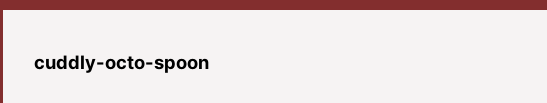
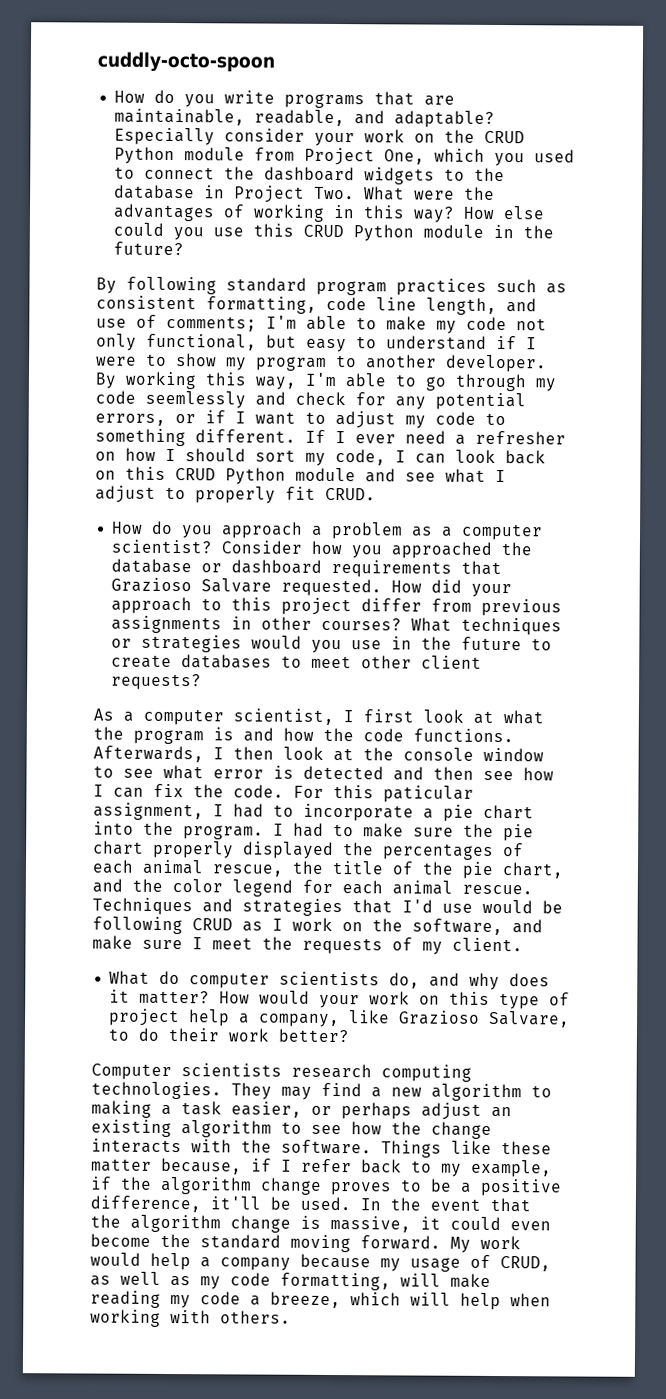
(209, 64) none -> [114,89,456,109] [114,108,496,128] [114,127,526,147] [114,146,576,167] [114,166,506,185] [114,184,496,203] [113,203,546,223] [113,222,555,242] [113,241,185,256] [96,276,567,296] [96,295,537,315] [96,314,547,334] [96,333,537,353] [96,353,547,373] [95,371,556,392] [95,390,526,411] [95,410,506,429] [95,428,566,447] [95,447,546,466] [95,466,506,485] [95,485,376,504] [112,520,544,541] [111,539,533,559] [111,558,503,578] [111,577,513,598] [111,596,563,617] [111,615,563,636] [111,634,553,654] [111,654,483,669] [111,673,203,691] [93,708,544,726] [93,726,514,745] [93,745,544,763] [93,764,554,781] [93,783,474,803] [93,802,534,822] [93,821,534,842] [93,840,524,860] [92,859,564,879] [92,878,533,897] [92,897,563,917] [92,916,543,936] [92,935,523,955] [109,970,551,991] [109,989,571,1010] [109,1008,571,1028] [108,1027,350,1043] [91,1063,472,1082] [91,1081,552,1102] [91,1100,512,1120] [91,1119,492,1139] [91,1138,552,1158] [91,1157,552,1178] [91,1176,562,1197] [90,1195,531,1213] [90,1214,551,1233] [90,1233,521,1253] [90,1252,551,1272] [90,1271,491,1291] [90,1290,551,1311] [90,1309,291,1327] // How do you write programs that are maintainable, readable, and adaptable? Especially consider your work on the CRUD Python module from Project One, which you used to connect the dashboard widgets to the database in Project Two. What were the advantages of working in this way? How else could you use this CRUD Python module in the future? // By following standard program practices such as consistent formatting, code line length, and use of comments; I'm able to make my code not only functional, but easy to understand if I were to show my program to another developer. By working this way, I'm able to go through my code seemlessly and check for any potential errors, or if I want to adjust my code to something different. If I ever need a refresher on how I should sort my code, I can look back on this CRUD Python module and see what I adjust to properly fit CRUD. // How do you approach a problem as a computer scientist? Consider how you approached the database or dashboard requirements that Grazioso Salvare requested. How did your approach to this project differ from previous assignments in other courses? What techniques or strategies would you use in the future to create databases to meet other client requests? // As a computer scientist, I first look at what the program is and how the code functions. Afterwards, I then look at the console window to see what error is detected and then see how I can fix the code. For this paticular assignment, I had to incorporate a pie chart into the program. I had to make sure the pie chart properly displayed the percentages of each animal rescue, the title of the pie chart, and the color legend for each animal rescue. Techniques and strategies that I'd use would be following CRUD as I work on the software, and make sure I meet the requests of my client. // What do computer scientists do, and why does it matter? How would your work on this type of project help a company, like Grazioso Salvare, to do their work better? // Computer scientists research computing technologies. They may find a new algorithm to making a task easier, or perhaps adjust an existing algorithm to see how the change interacts with the software. Things like these matter because, if I refer back to my example, if the algorithm change proves to be a positive difference, it'll be used. In the event that the algorithm change is massive, it could even become the standard moving forward. My work would help a company because my usage of CRUD, as well as my code formatting, will make reading my code a breeze, which will help when working with others.

